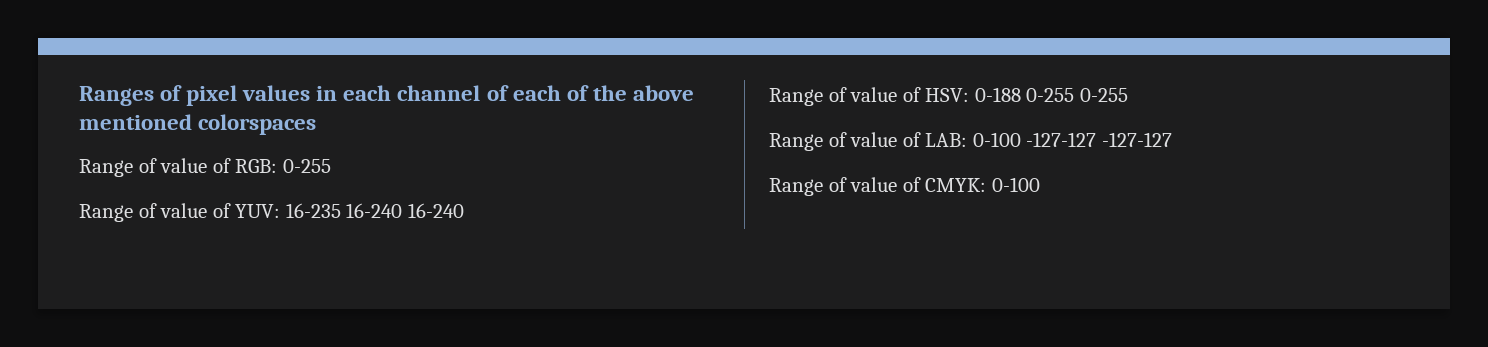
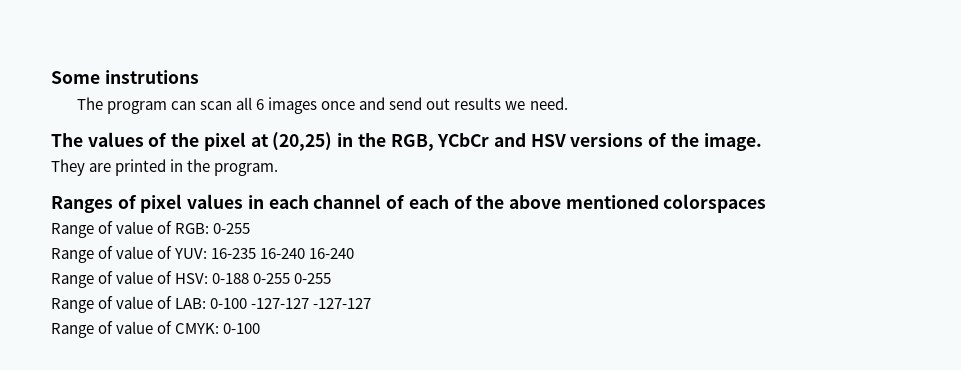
(79, 96) none -> [51,70,199,84] [76,97,568,114] [51,132,762,151] [51,159,279,176] Some instrutions // The program can scan all 6 images once and send out results we need. // The values of the pixel at (20,25) in the RGB, YCbCr and HSV versions of the image. // They are printed in the program. //

